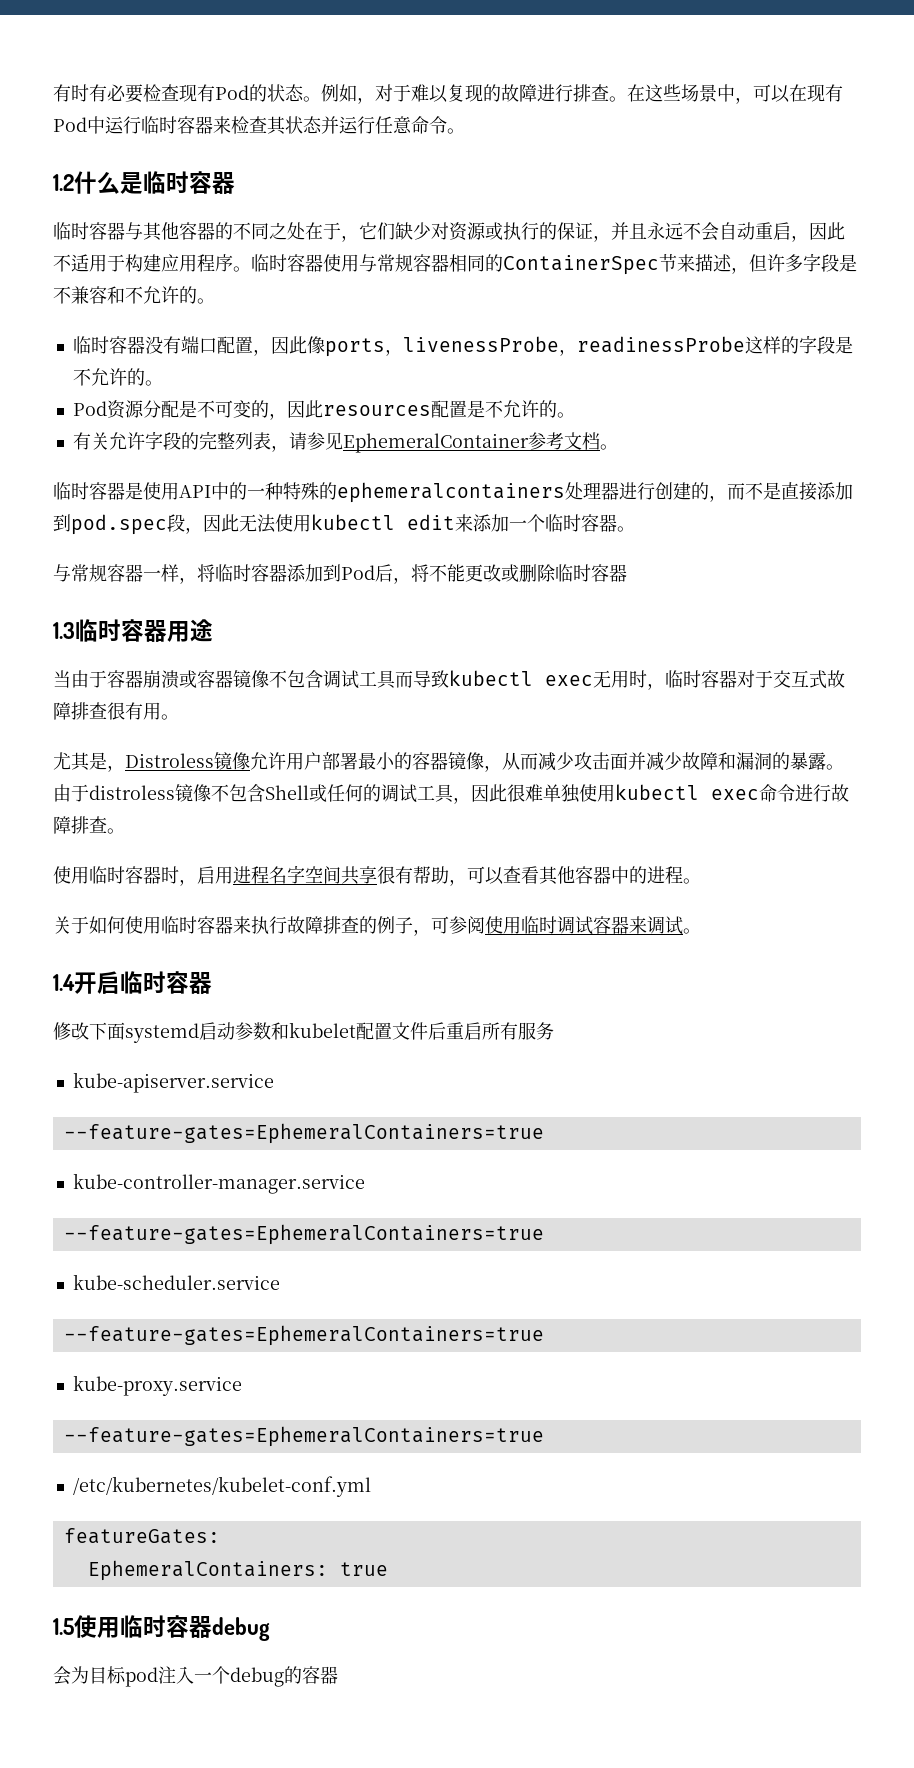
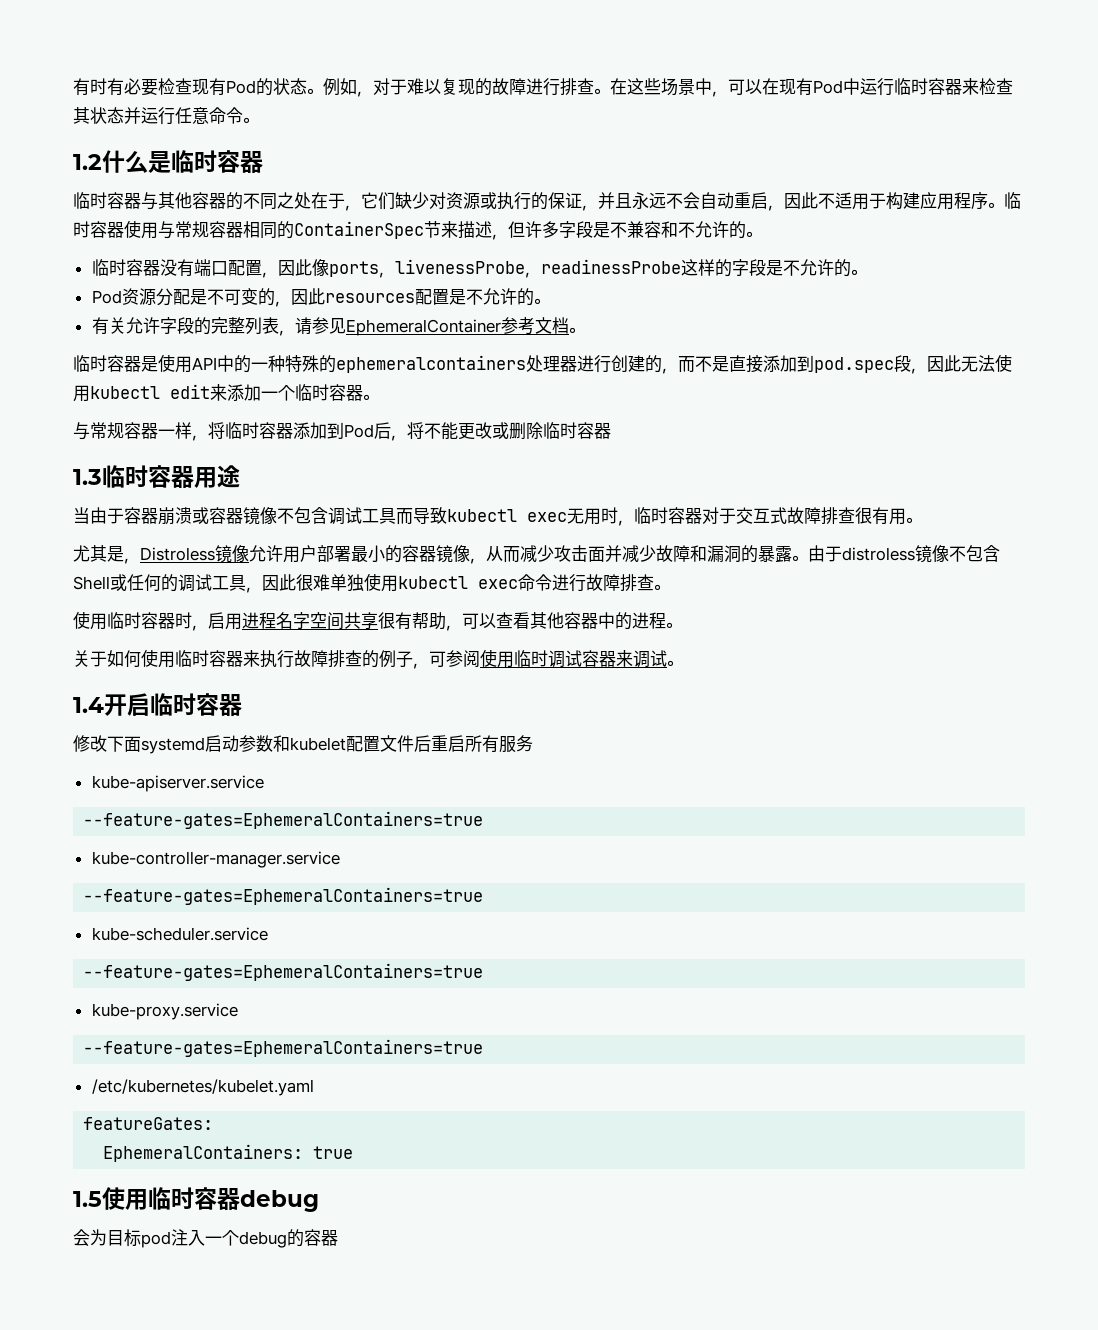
[72,1476,371,1497] /etc/kubernetes/kubelet-conf.yml -> [91,1079,314,1096] /etc/kubernetes/kubelet.yaml

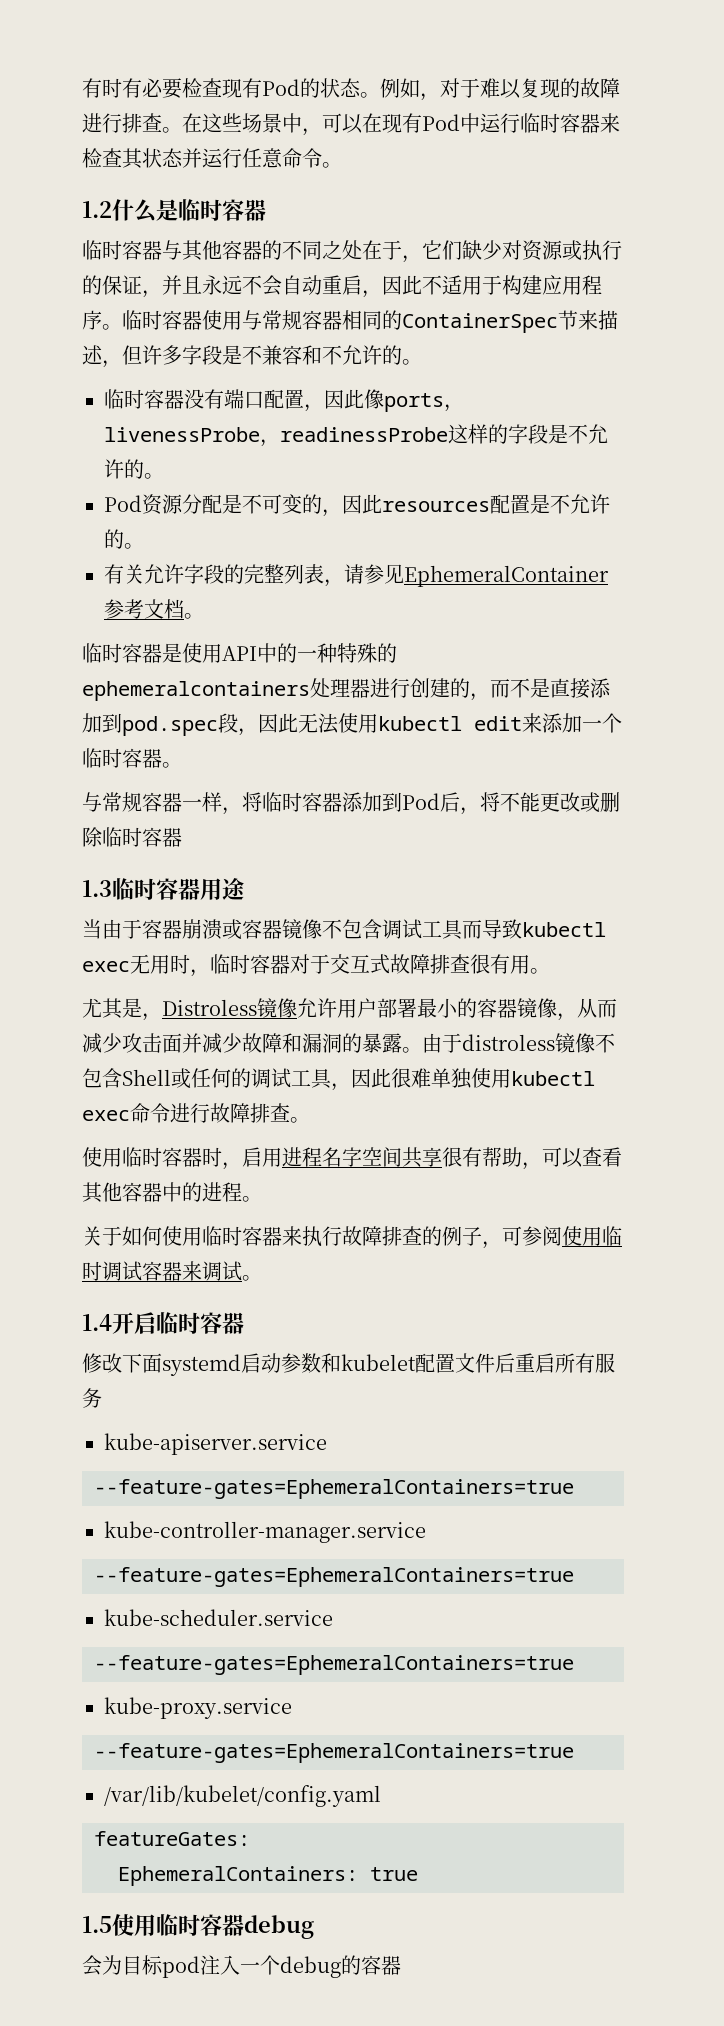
[91,1079,314,1096] /etc/kubernetes/kubelet.yaml -> [104,1785,381,1807] /var/lib/kubelet/config.yaml

